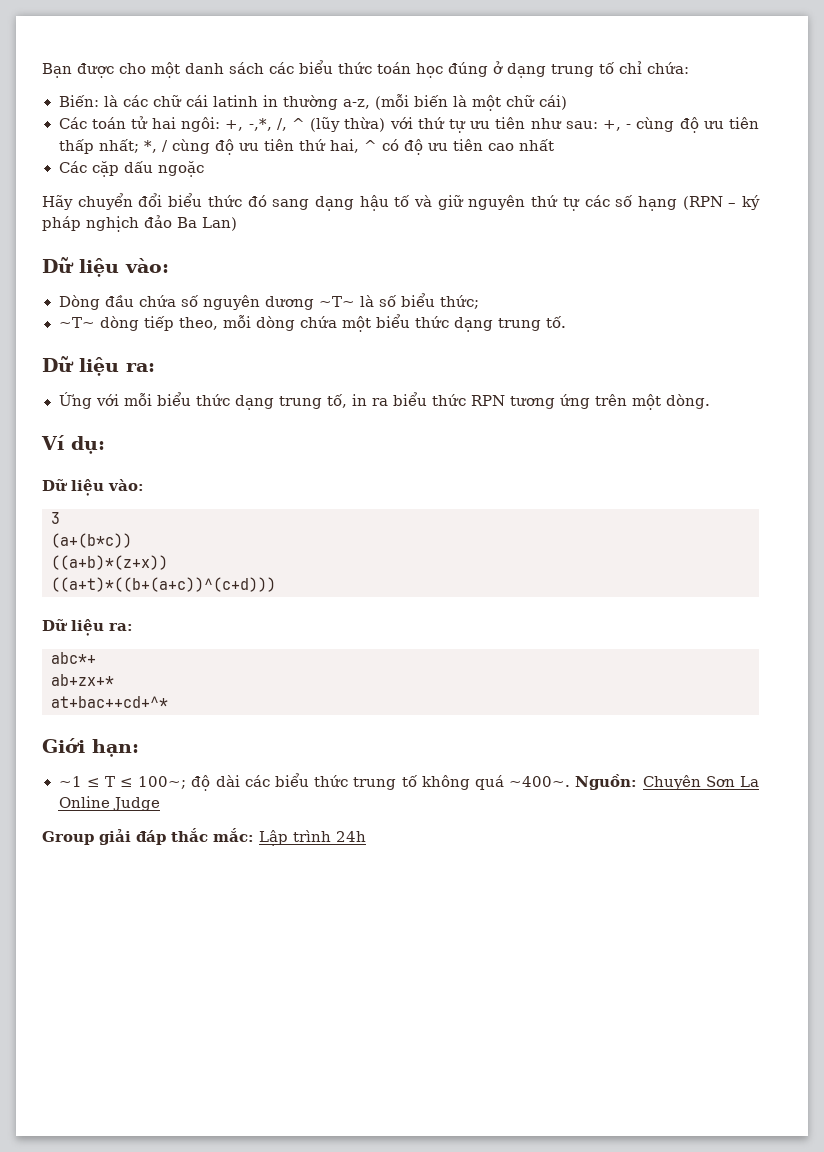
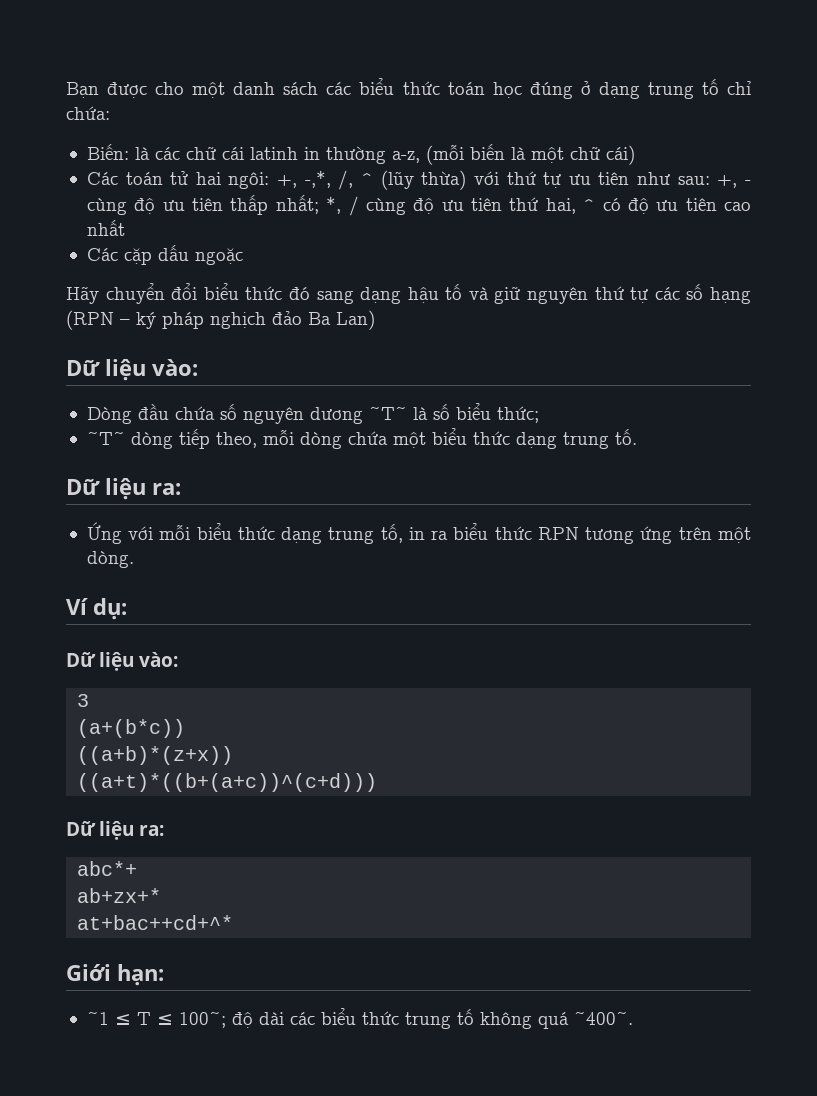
[575,774,760,790] [58,796,160,811] [42,828,366,846] Nguồn: Chuyên Sơn La Online Judge // Group giải đáp thắc mắc: Lập trình 24h -> (633, 1018) none

